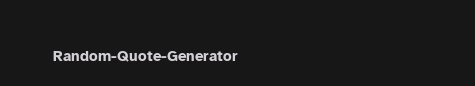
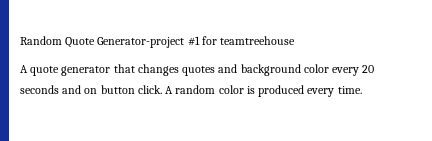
[53,51,238,62] Random-Quote-Generator -> [20,36,296,48] [20,64,375,76] [20,85,362,97] Random Quote Generator-project #1 for teamtreehouse // A quote generator that changes quotes and background color every 20 seconds and on button click. A random color is produced every time.

